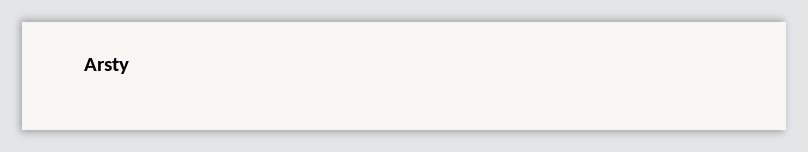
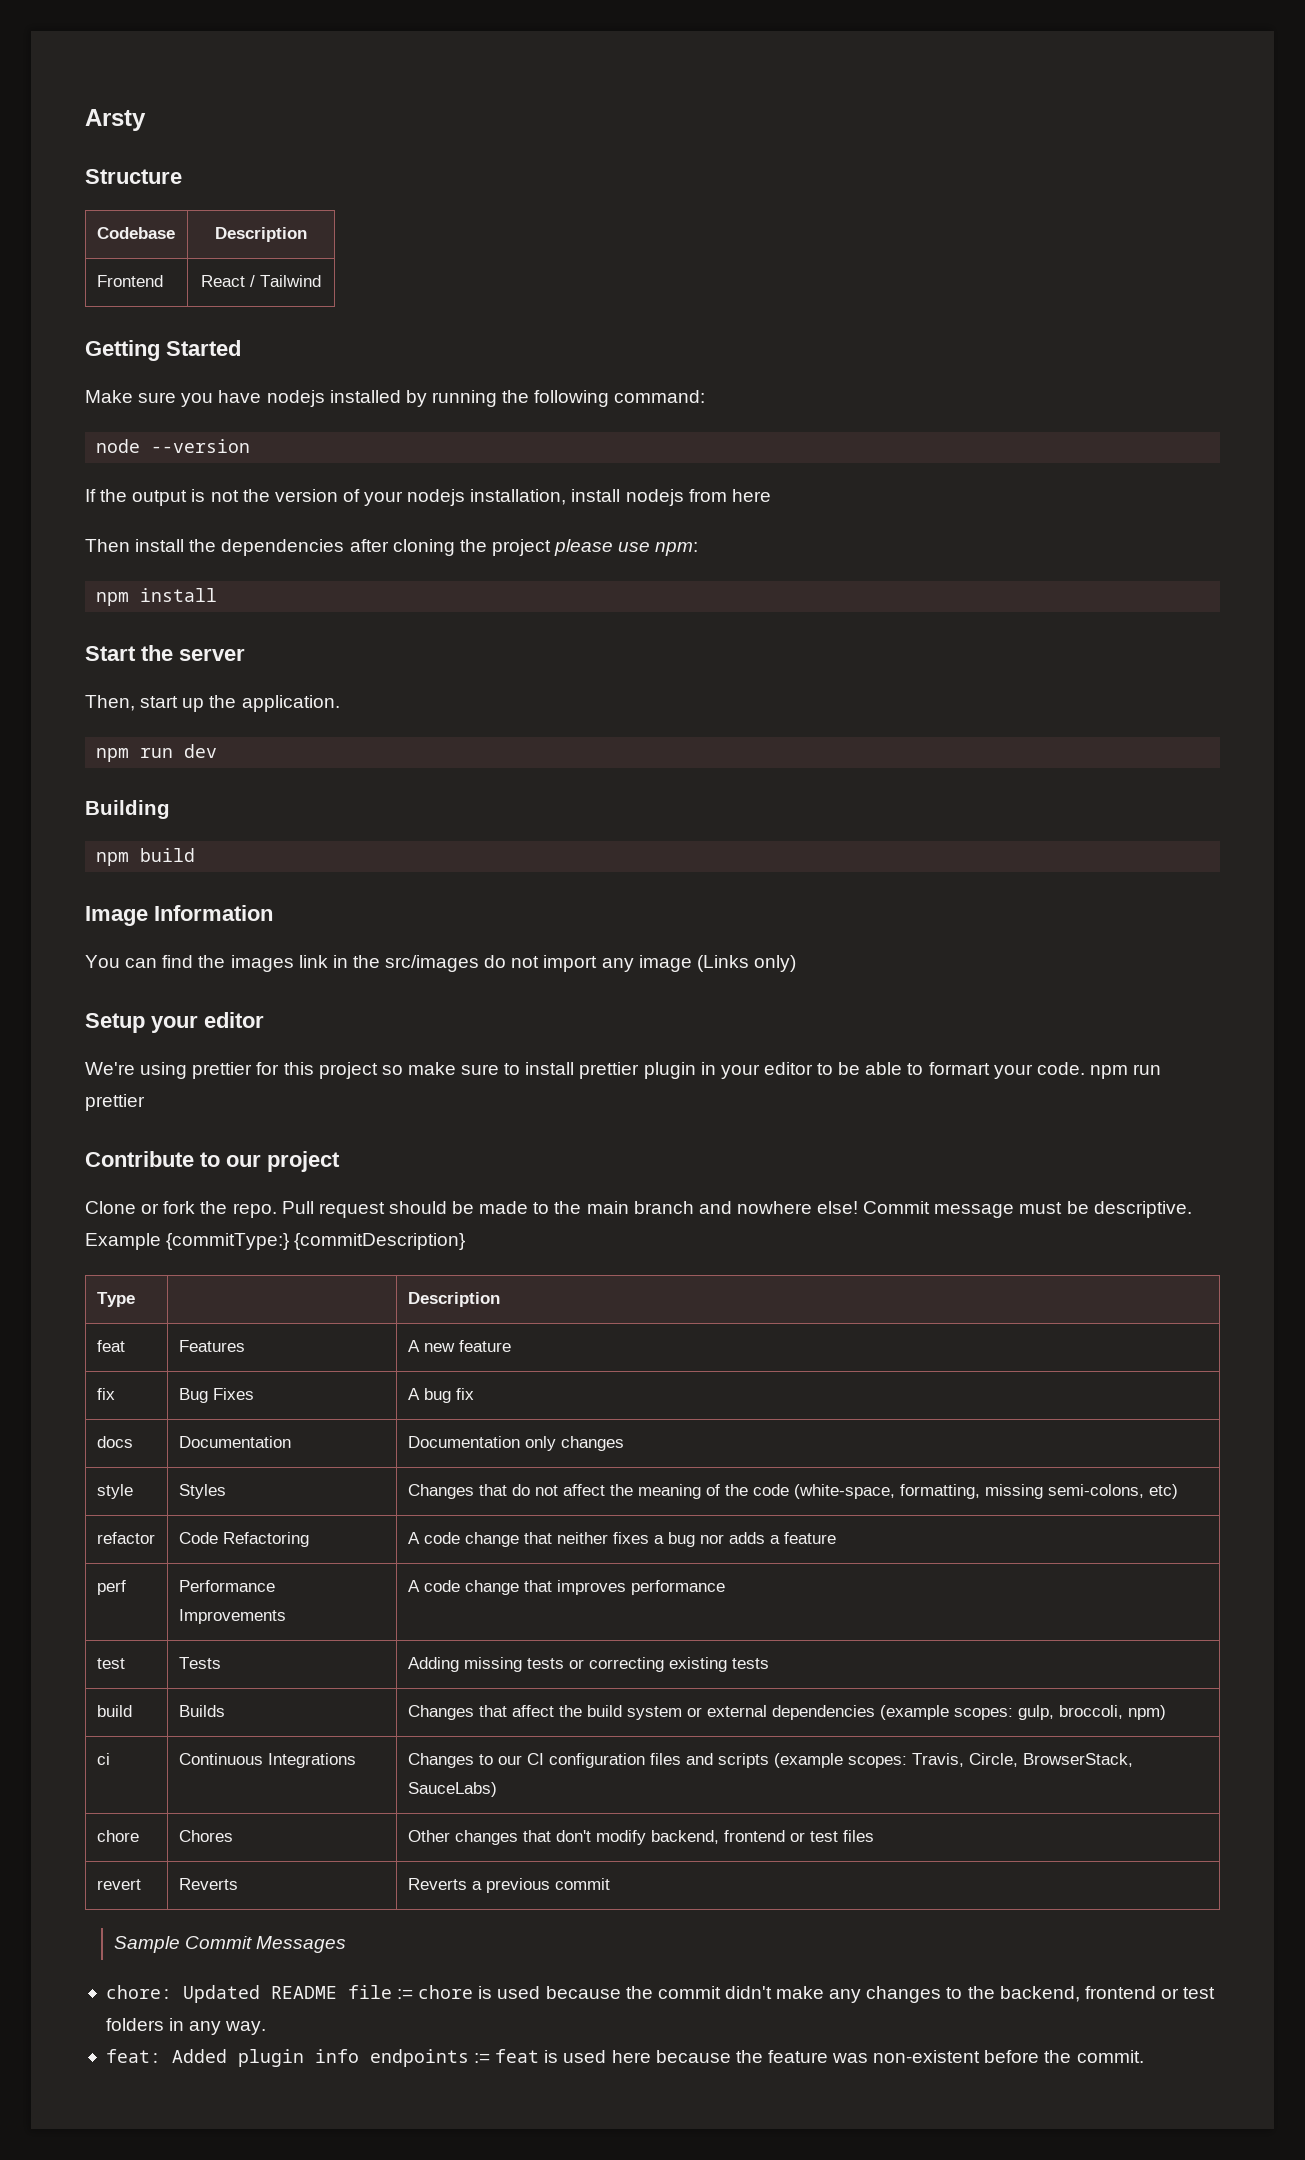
(129, 66) none -> [85,169,182,184] [96,227,175,239] [215,227,307,242] [96,275,163,287] [201,275,321,287] [85,340,241,361] [85,390,706,407] [96,439,251,453] [85,489,771,506] [85,539,699,556] [96,588,218,606] [85,645,245,661] [85,695,340,712] [96,744,218,762] [85,800,170,819] [96,848,196,866] [85,905,273,926] [85,955,796,972] [85,1012,264,1033] [85,1062,1162,1079] [85,1094,145,1111] [85,1151,340,1172] [85,1201,1192,1218] [85,1233,466,1250] [96,1292,135,1307] [407,1292,500,1307] [96,1340,125,1352] [178,1340,245,1352] [407,1340,511,1352] [96,1388,115,1400] [178,1388,254,1403] [407,1388,474,1403] [96,1436,133,1448] [178,1436,291,1448] [407,1436,624,1451] [96,1484,133,1499] [178,1484,226,1499] [407,1484,1178,1499] [96,1532,155,1544] [178,1532,309,1547] [407,1532,836,1547] [96,1580,126,1595] [178,1580,275,1592] [178,1609,286,1624] [407,1580,725,1595] [96,1658,125,1669] [178,1657,221,1669] [407,1657,769,1672] [96,1705,132,1717] [178,1705,225,1717] [407,1705,1166,1720] [96,1753,110,1765] [178,1753,356,1768] [407,1753,1133,1768] [407,1782,497,1797] [96,1830,139,1842] [178,1830,233,1842] [407,1830,874,1845] [96,1879,141,1890] [178,1878,238,1890] [407,1878,610,1893] [113,1936,347,1953] [105,1985,1216,2003] [105,2018,267,2035] [105,2049,1144,2067] // Structure // Codebase | Description // Frontend | React / Tailwind // Getting Started // Make sure you have nodejs installed by running the following command: // node --version // If the output is not the version of your nodejs installation, install nodejs from here // Then install the dependencies after cloning the project please use npm: // npm install // Start the server // Then, start up the application. // npm run dev // Building // npm build // Image Information // You can find the images link in the src/images do not import any image (Links only) // Setup your editor // We're using prettier for this project so make sure to install prettier plugin in your editor to be able to formart your code. npm run prettier // Contribute to our project // Clone or fork the repo. Pull request should be made to the main branch and nowhere else! Commit message must be descriptive. Example {commitType:} {commitDescription} // Type | | Description // feat | Features | A new feature // fix | Bug Fixes | A bug fix // docs | Documentation | Documentation only changes // style | Styles | Changes that do not affect the meaning of the code (white-space, formatting, missing semi-colons, etc) // refactor | Code Refactoring | A code change that neither fixes a bug nor adds a feature // perf | Performance Improvements | A code change that improves performance // test | Tests | Adding missing tests or correcting existing tests // build | Builds | Changes that affect the build system or external dependencies (example scopes: gulp, broccoli, npm) // ci | Continuous Integrations | Changes to our CI configuration files and scripts (example scopes: Travis, Circle, BrowserStack, SauceLabs) // chore | Chores | Other changes that don't modify backend, frontend or test files // revert | Reverts | Reverts a previous commit // Sample Commit Messages // chore: Updated README file := chore is used because the commit didn't make any changes to the backend, frontend or test folders in any way. // feat: Added plugin info endpoints := feat is used here because the feature was non-existent before the commit.

